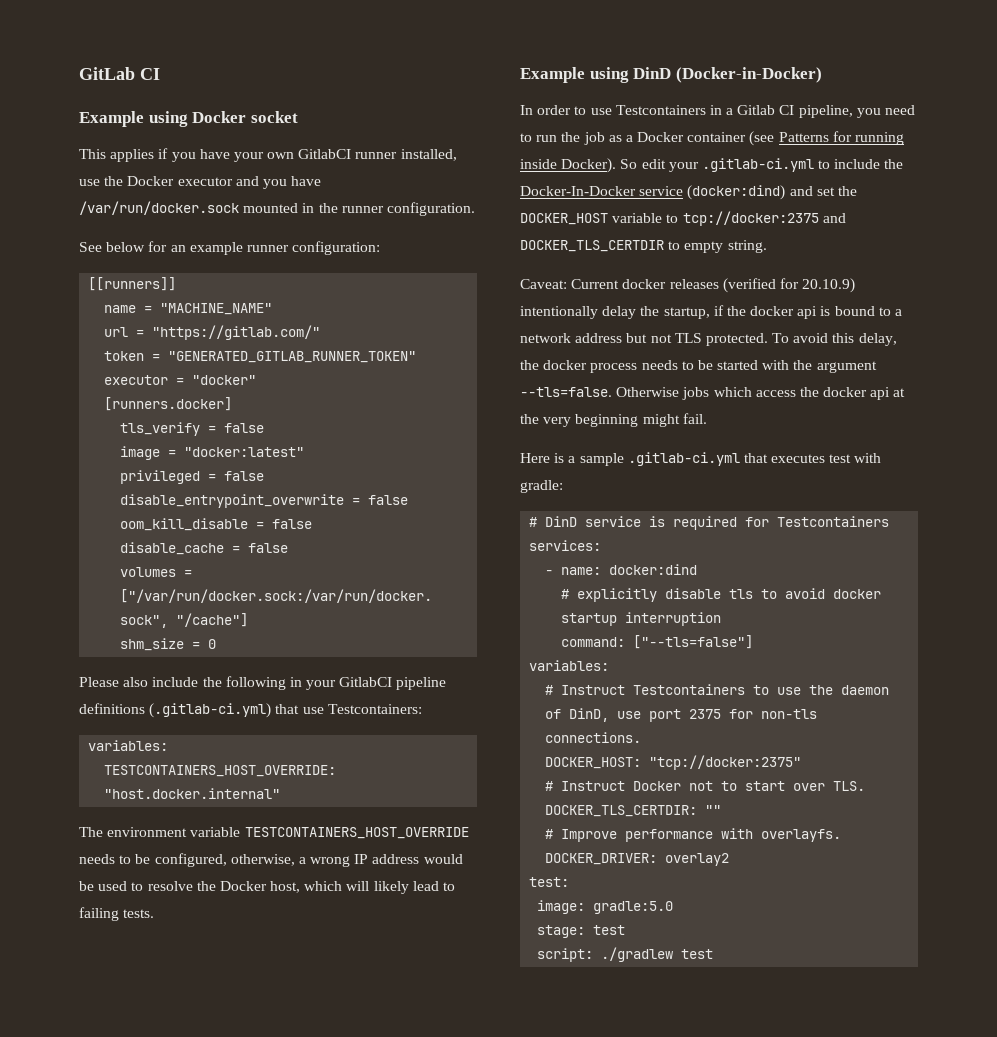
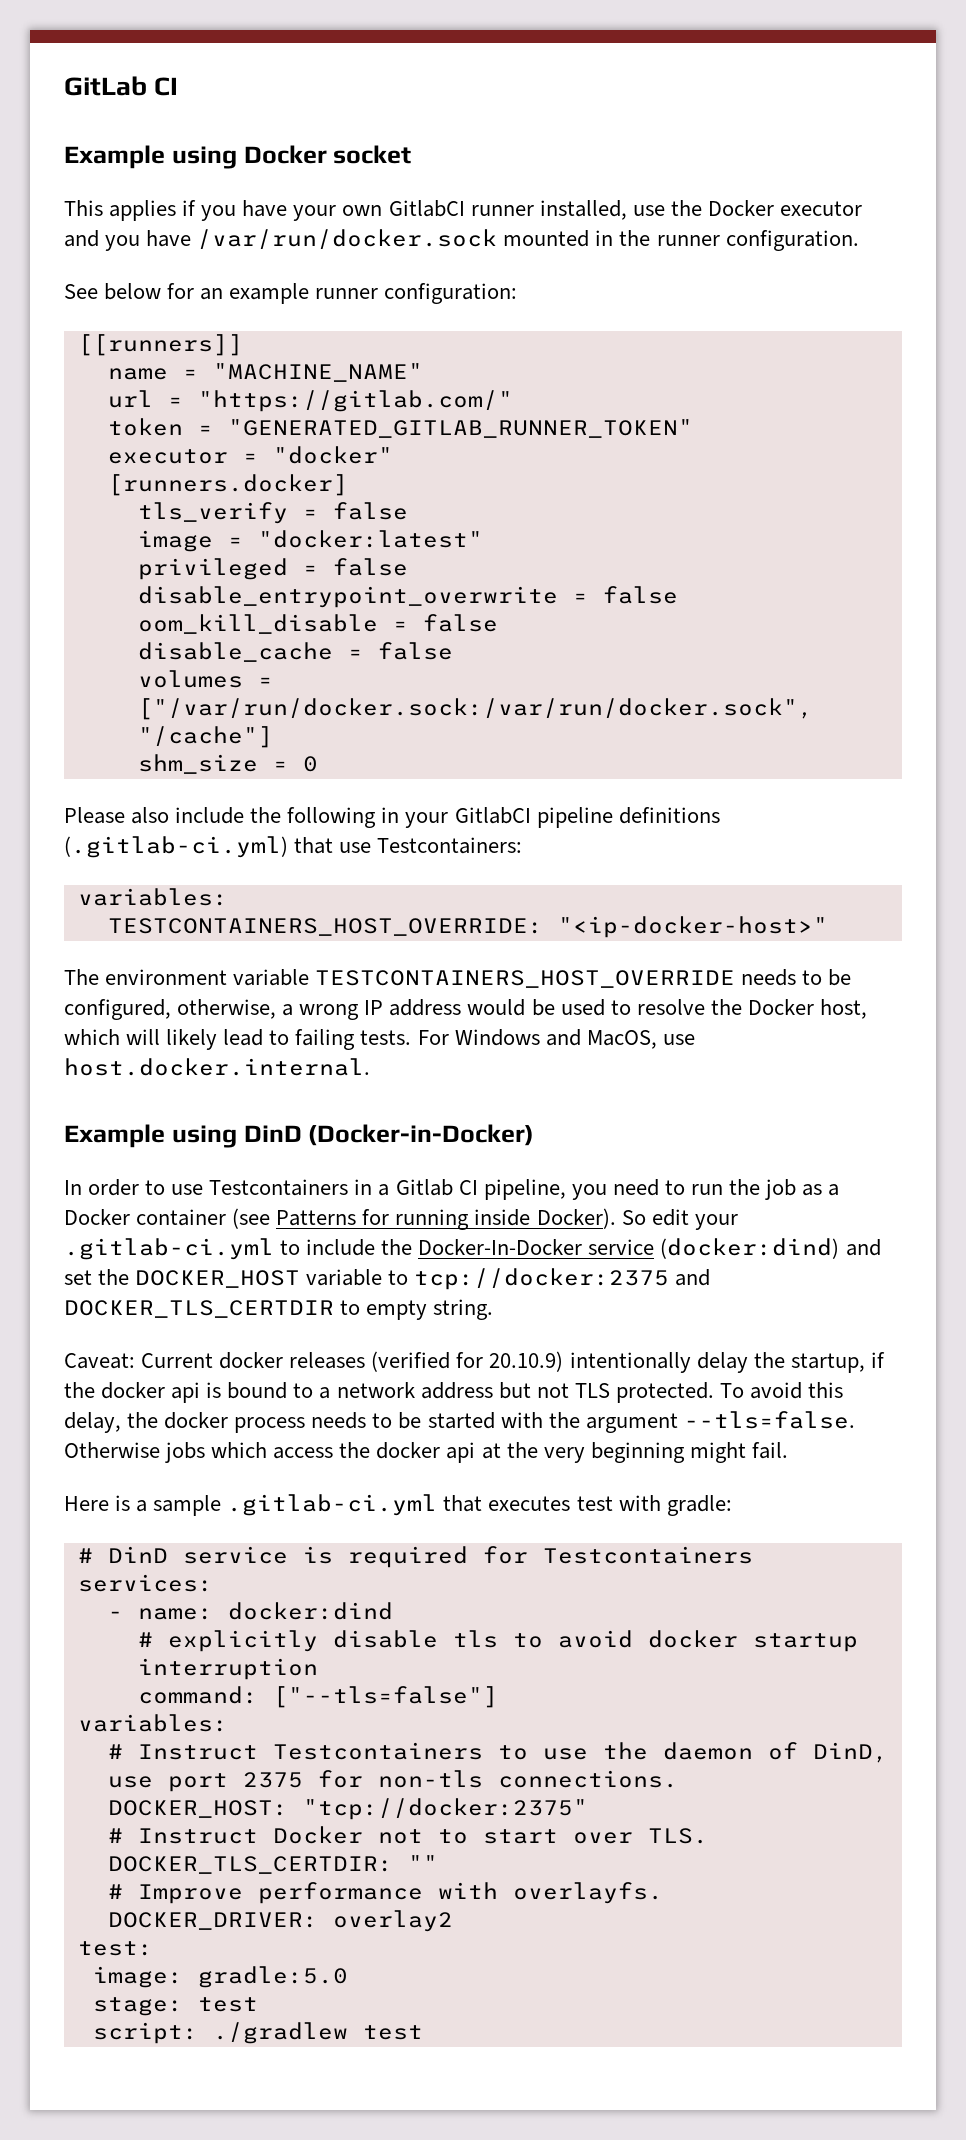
[104,788,281,799] "host.docker.internal" -> [557,916,828,938] "<ip-docker-host>"
(155, 913) none -> [417,1029,695,1049] [64,1058,370,1076] For Windows and MacOS, use host.docker.internal.

